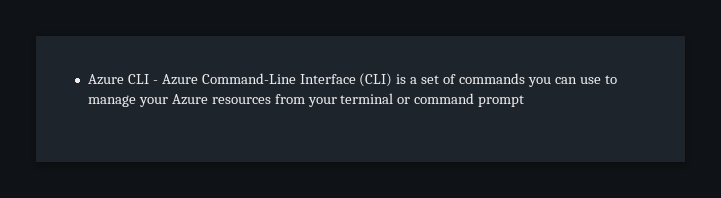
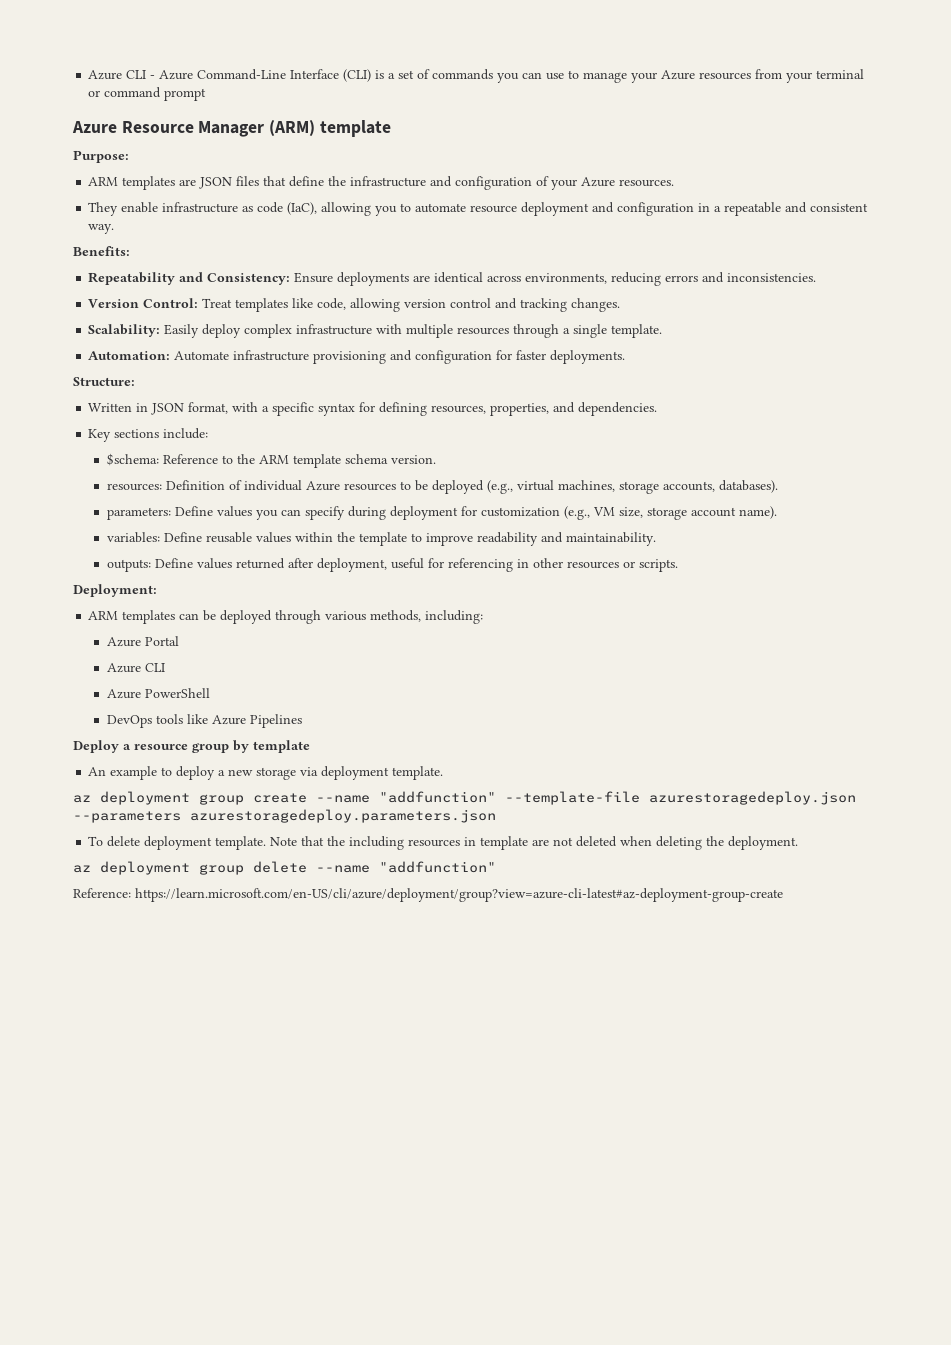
(525, 101) none -> [72,120,391,137] [73,150,129,163] [88,176,675,190] [88,202,869,216] [88,224,115,234] [73,246,130,256] [88,272,817,286] [88,298,621,312] [88,324,663,338] [88,350,626,364] [73,377,135,386] [88,402,658,416] [88,428,209,442] [106,453,436,468] [106,480,778,494] [106,506,777,520] [106,532,656,546] [106,558,678,572] [73,584,157,597] [88,610,484,624] [106,636,179,647] [106,663,165,673] [106,688,210,699] [106,714,302,728] [73,740,310,753] [88,766,444,780] [73,791,856,805] [73,809,496,823] [88,836,799,850] [73,861,496,875] [73,888,783,902] // Azure Resource Manager (ARM) template // Purpose: // ARM templates are JSON files that define the infrastructure and configuration of your Azure resources. // They enable infrastructure as code (IaC), allowing you to automate resource deployment and configuration in a repeatable and consistent way. // Benefits: // Repeatability and Consistency: Ensure deployments are identical across environments, reducing errors and inconsistencies. // Version Control: Treat templates like code, allowing version control and tracking changes. // Scalability: Easily deploy complex infrastructure with multiple resources through a single template. // Automation: Automate infrastructure provisioning and configuration for faster deployments. // Structure: // Written in JSON format, with a specific syntax for defining resources, properties, and dependencies. // Key sections include: // $schema: Reference to the ARM template schema version. // resources: Definition of individual Azure resources to be deployed (e.g., virtual machines, storage accounts, databases). // parameters: Define values you can specify during deployment for customization (e.g., VM size, storage account name). // variables: Define reusable values within the template to improve readability and maintainability. // outputs: Define values returned after deployment, useful for referencing in other resources or scripts. // Deployment: // ARM templates can be deployed through various methods, including: // Azure Portal // Azure CLI // Azure PowerShell // DevOps tools like Azure Pipelines // Deploy a resource group by template // An example to deploy a new storage via deployment template. // az deployment group create --name "addfunction" --template-file azurestoragedeploy.json --parameters azurestoragedeploy.parameters.json // To delete deployment template. Note that the including resources in template are not deleted when deleting the deployment. // az deployment group delete --name "addfunction" // Reference: https://learn.microsoft.com/en-US/cli/azure/deployment/group?view=azure-cli-latest#az-deployment-group-create

